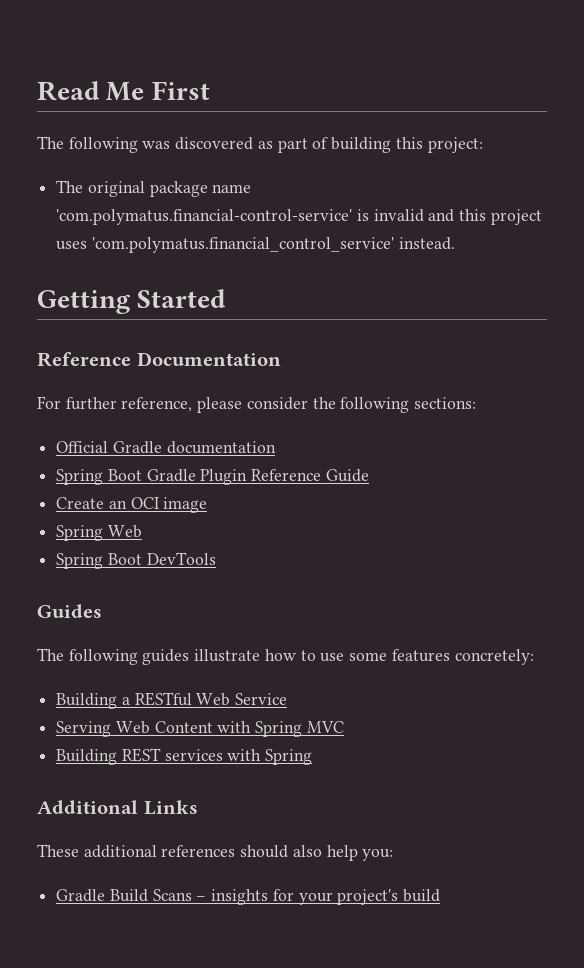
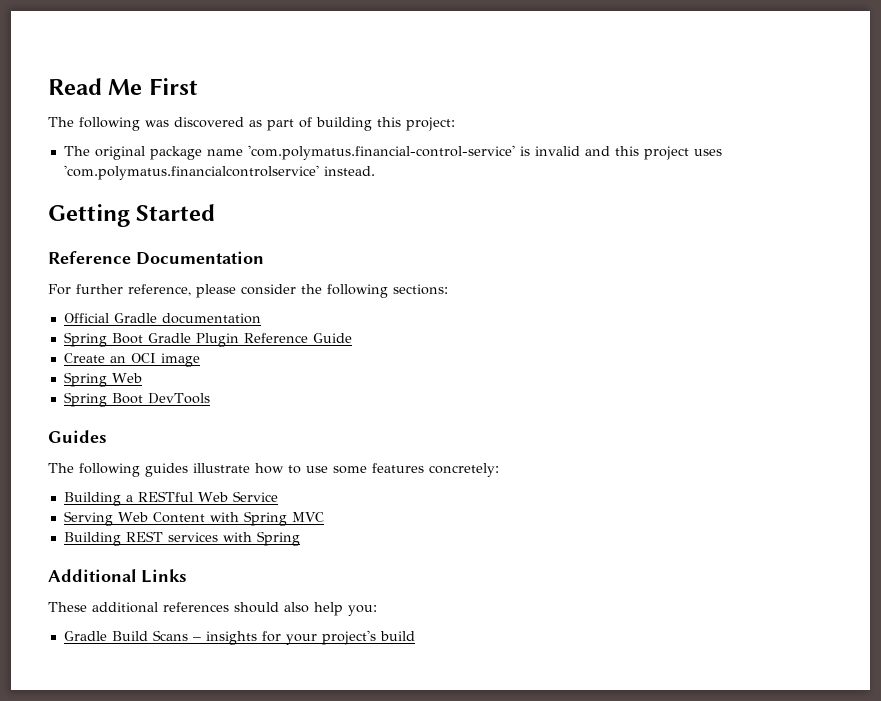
[91,237,394,253] 'com.polymatus.financial_control_service' -> [63,165,319,180] 'com.polymatus.financialcontrolservice'

